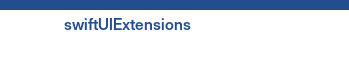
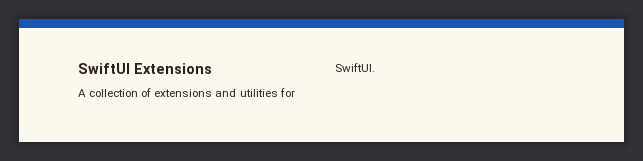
[64,18,191,30] swiftUIExtensions -> [78,63,212,74] [78,88,295,97] [335,63,375,72] SwiftUI Extensions // A collection of extensions and utilities for SwiftUI.

